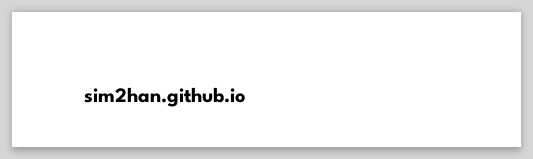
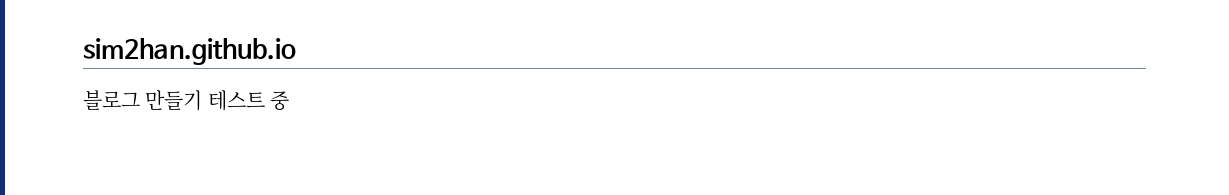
(246, 97) none -> [83,90,290,111] // 블로그 만들기 테스트 중

